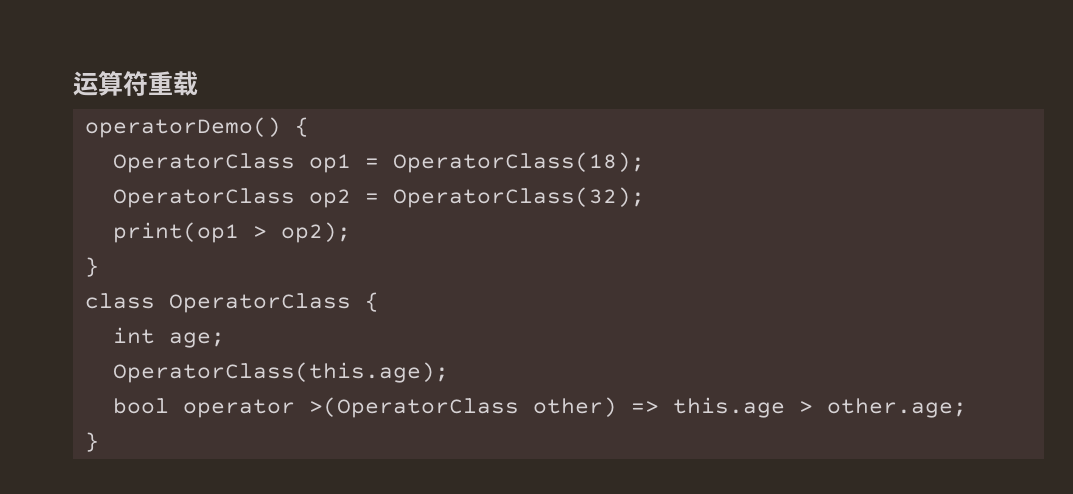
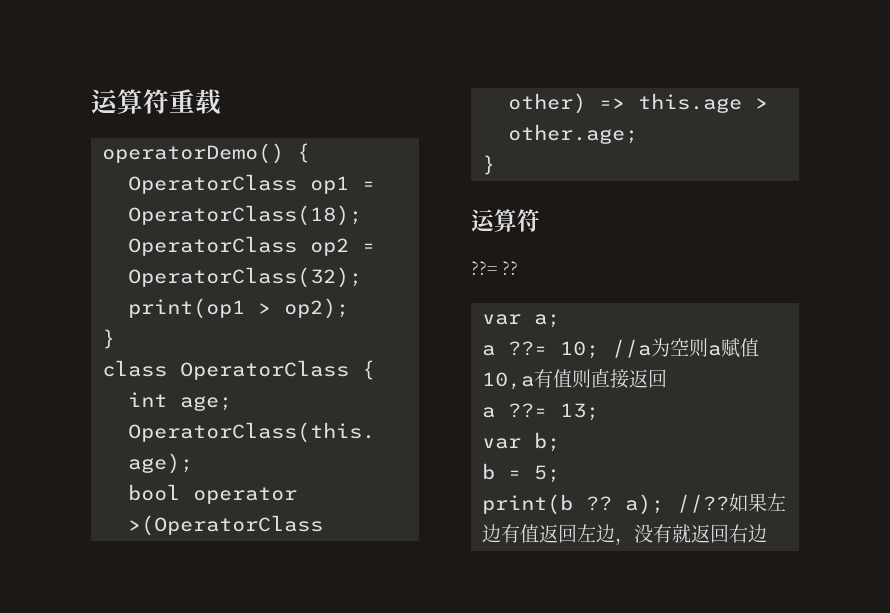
(99, 442) none -> [471,209,540,232] [471,261,518,275] [481,314,560,328] [481,338,759,359] [481,369,667,390] [481,403,599,421] [481,432,560,452] [481,463,560,483] [481,493,786,515] [481,524,767,545] // 运算符 // ??= ?? // var a; // a ??= 10; //a为空则a赋值10,a有值则直接返回 // a ??= 13; // var b; // b = 5; // print(b ?? a); //??如果左边有值返回左边，没有就返回右边

